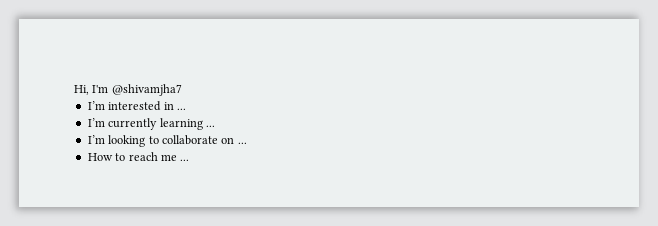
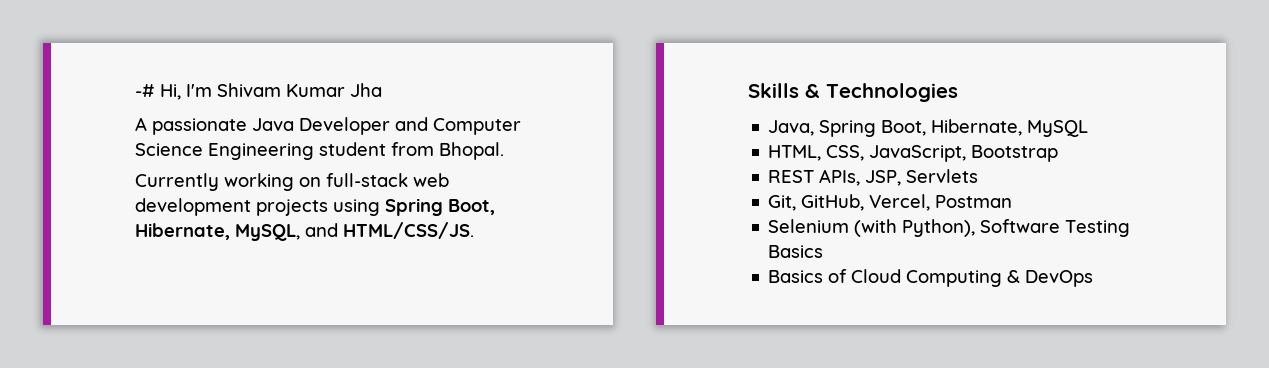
(74, 90) none -> [135,84,155,97] -#
[111,84,182,96] [87,101,186,111] [87,118,215,130] [87,135,247,147] [87,152,190,161] @shivamjha7 // I’m interested in ... // I’m currently learning ... // I’m looking to collaborate on ... // How to reach me ... -> [217,83,382,97] [135,117,521,135] [135,142,504,160] [135,173,449,191] [135,198,495,216] [135,222,474,241] [748,83,958,102] [768,119,1089,137] [768,145,1059,162] [768,169,979,186] [768,194,1013,211] [768,219,1131,237] [768,245,824,258] [768,269,1094,287] Shivam Kumar Jha // A passionate Java Developer and Computer Science Engineering student from Bhopal. // Currently working on full-stack web development projects using Spring Boot, Hibernate, MySQL, and HTML/CSS/JS. // Skills & Technologies // Java, Spring Boot, Hibernate, MySQL // HTML, CSS, JavaScript, Bootstrap // REST APIs, JSP, Servlets // Git, GitHub, Vercel, Postman // Selenium (with Python), Software Testing Basics // Basics of Cloud Computing & DevOps

